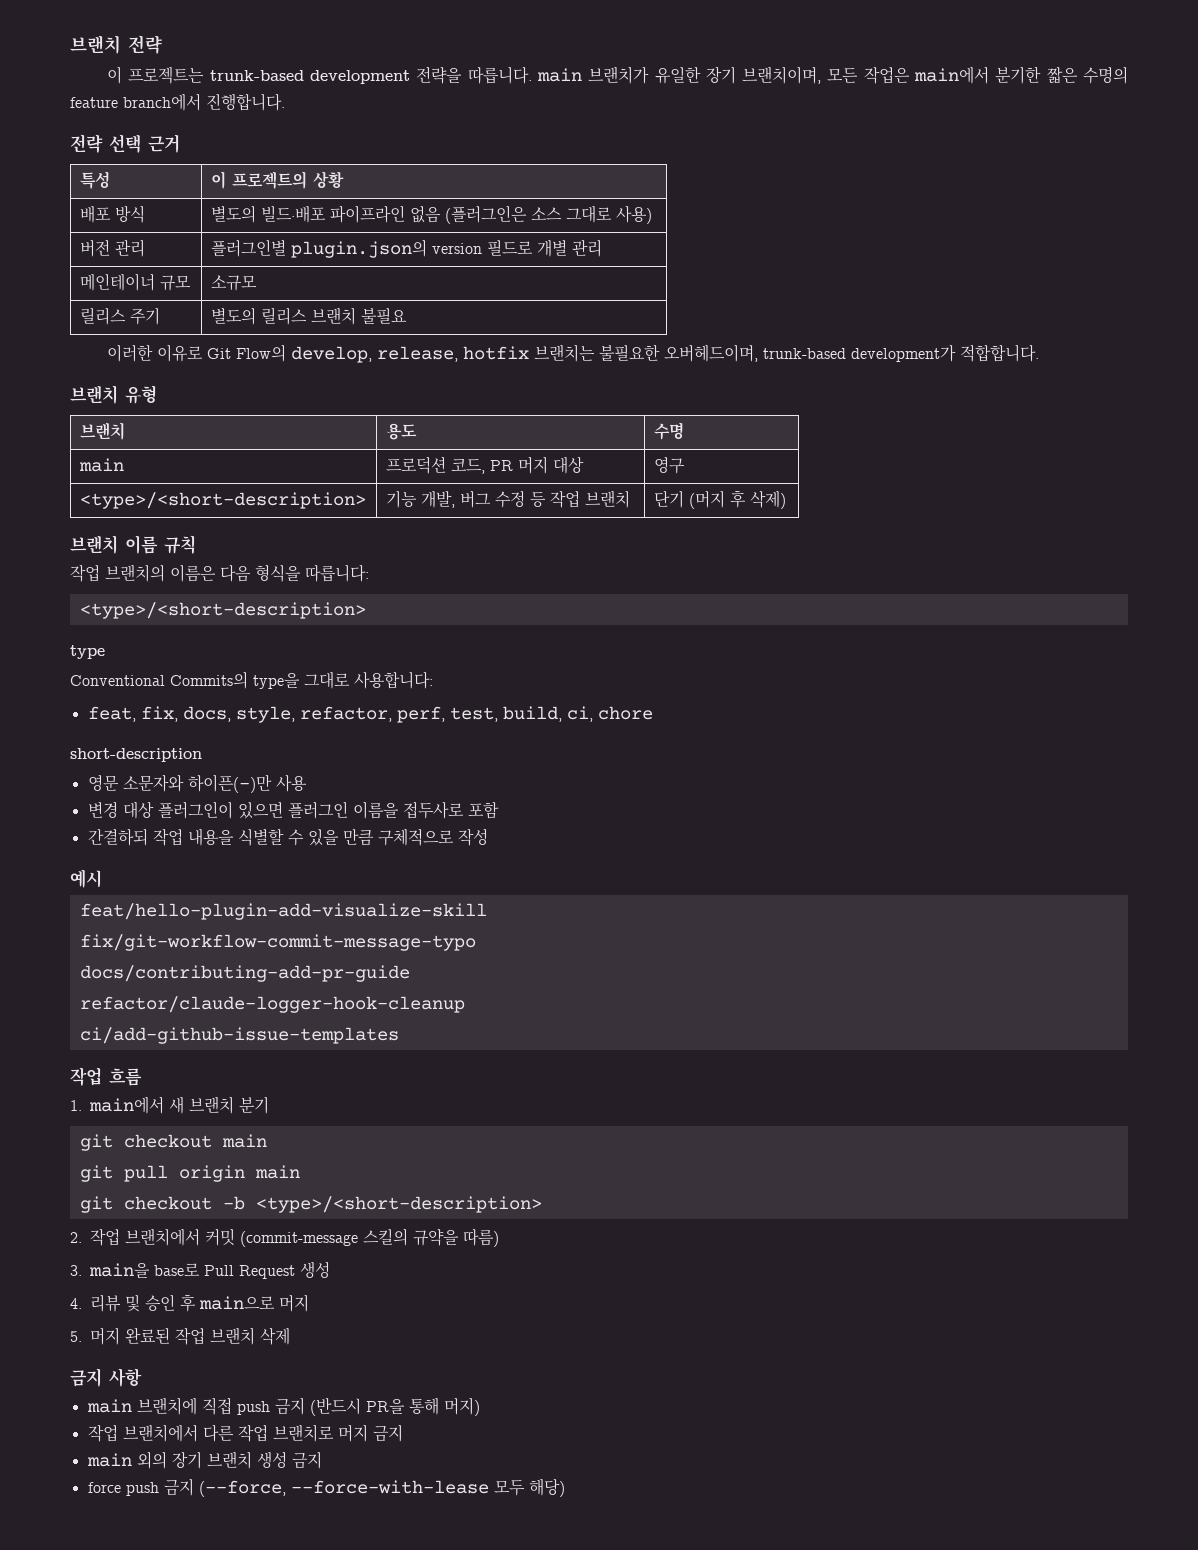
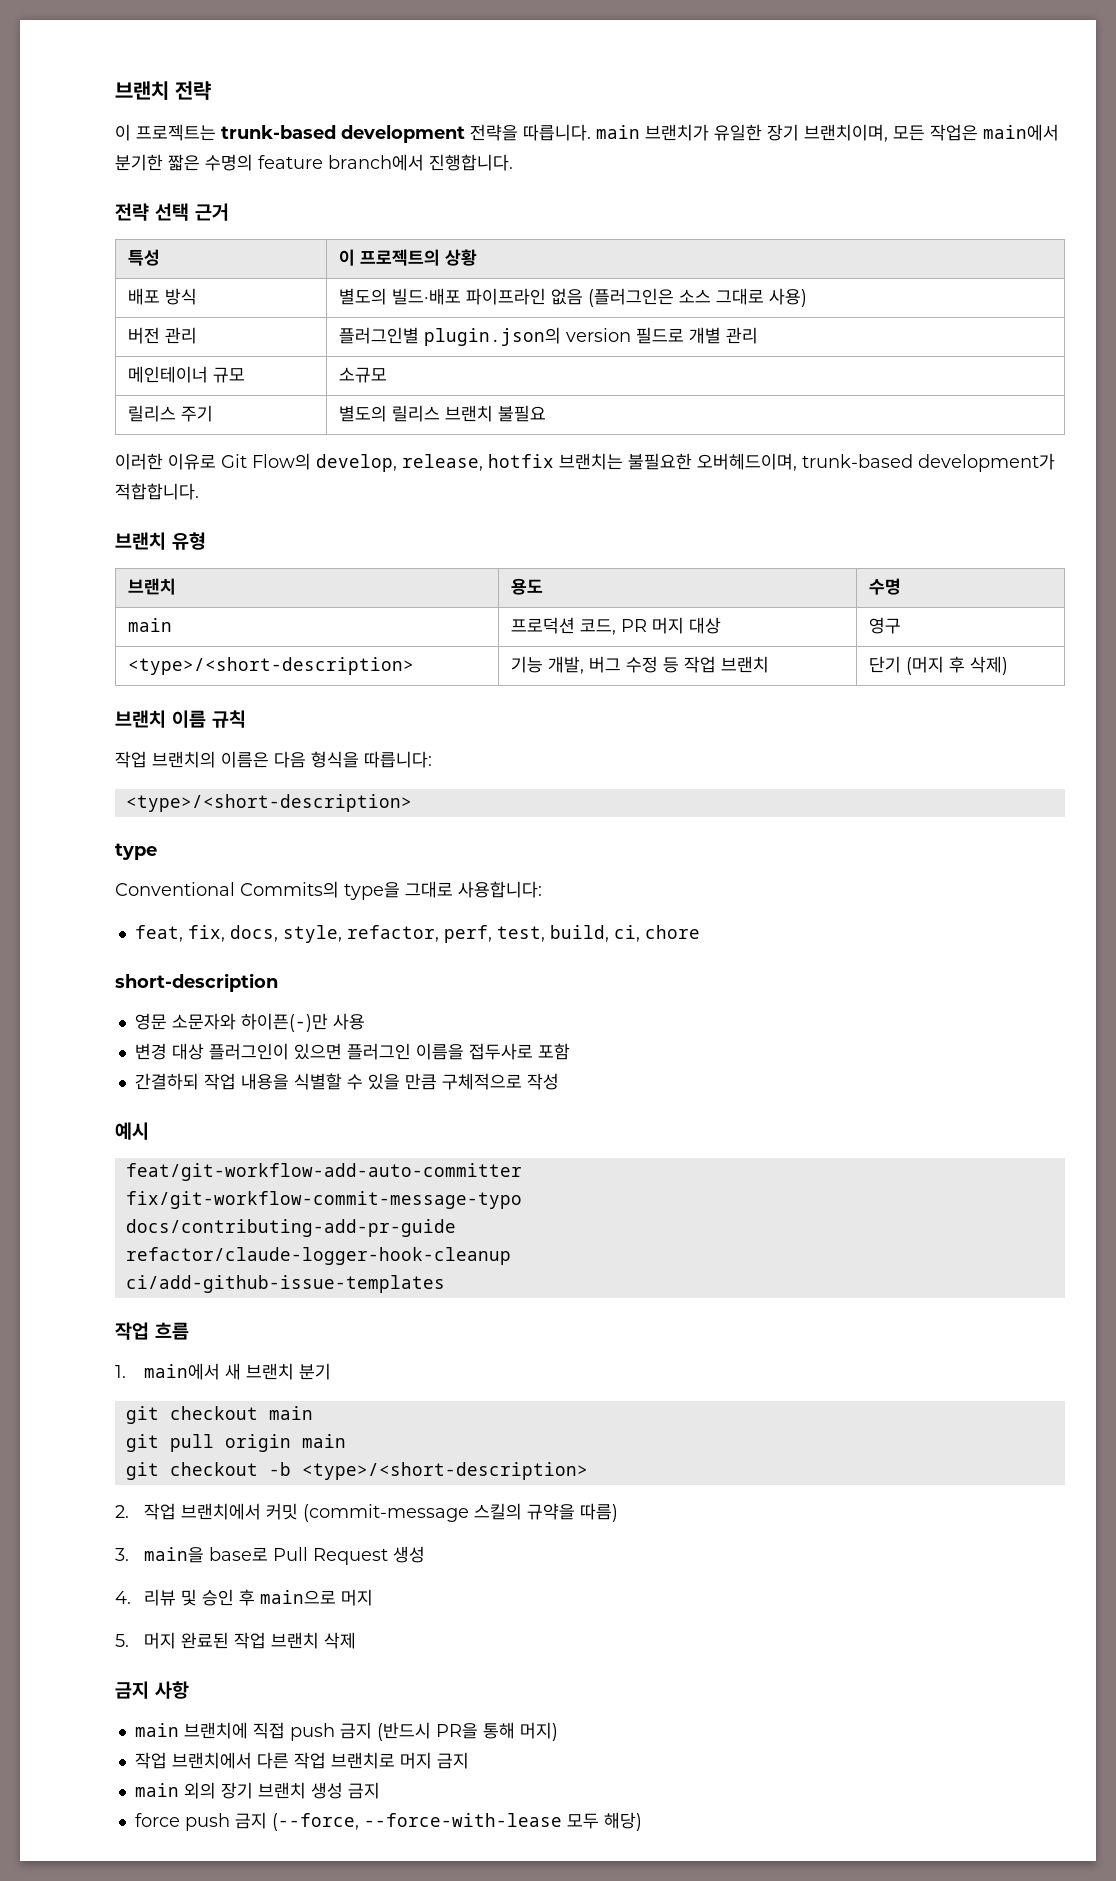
[79,903,487,920] feat/hello-plugin-add-visualize-skill -> [125,1163,522,1181] feat/git-workflow-add-auto-committer

